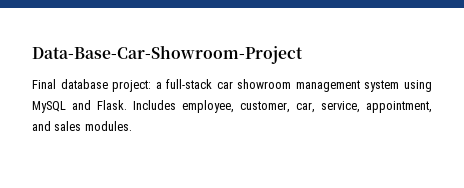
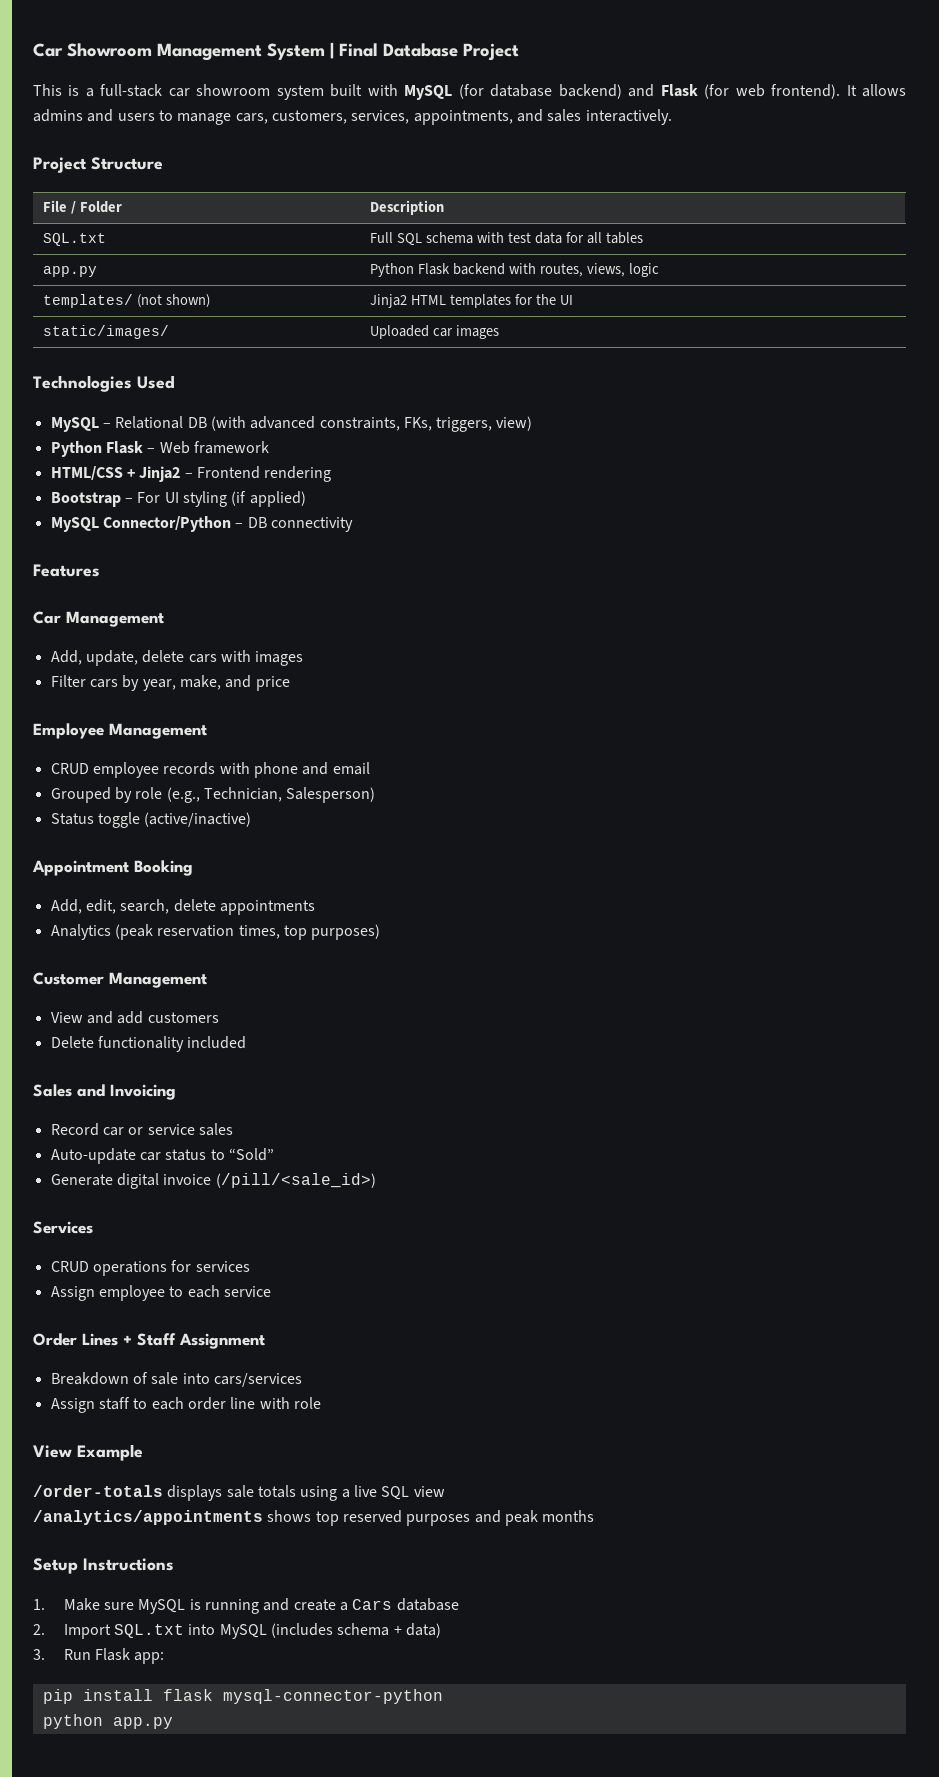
[32,45,303,64] [32,79,432,92] [32,100,432,113] [32,121,132,131] Data-Base-Car-Showroom-Project // Final database project: a full-stack car showroom management system using MySQL and Flask. Includes employee, customer, car, service, appointment, and sales modules. -> [33,42,519,61] [33,84,907,100] [33,109,672,125] [33,157,163,173] [43,200,123,214] [370,200,445,215] [43,233,107,246] [370,232,643,246] [43,266,98,277] [370,263,659,277] [43,294,211,308] [370,294,573,308] [43,325,170,339] [370,325,500,339] [33,375,175,392] [50,416,533,432] [50,441,269,457] [50,466,332,482] [50,491,306,507] [50,516,353,532] [33,564,100,577] [33,611,164,627] [50,650,304,666] [50,675,290,691] [33,723,207,739] [50,762,370,778] [50,787,376,803] [50,812,252,828] [32,860,193,876] [50,899,315,915] [50,924,381,940] [33,972,207,988] [50,1011,219,1024] [50,1036,247,1052] [33,1084,176,1100] [50,1123,233,1136] [50,1148,274,1164] [50,1173,376,1189] [33,1221,93,1234] [50,1260,250,1276] [50,1285,271,1301] [33,1333,265,1349] [50,1372,302,1387] [50,1397,321,1413] [33,1444,143,1461] [33,1485,445,1501] [33,1510,595,1526] [33,1558,174,1574] [33,1598,459,1614] [33,1623,441,1639] [33,1648,165,1664] [42,1689,443,1704] [42,1714,173,1729] Car Showroom Management System | Final Database Project // This is a full-stack car showroom system built with MySQL (for database backend) and Flask (for web frontend). It allows admins and users to manage cars, customers, services, appointments, and sales interactively. // Project Structure // File / Folder | Description // SQL.txt | Full SQL schema with test data for all tables // app.py | Python Flask backend with routes, views, logic // templates/ (not shown) | Jinja2 HTML templates for the UI // static/images/ | Uploaded car images // Technologies Used // MySQL – Relational DB (with advanced constraints, FKs, triggers, view) // Python Flask – Web framework // HTML/CSS + Jinja2 – Frontend rendering // Bootstrap – For UI styling (if applied) // MySQL Connector/Python – DB connectivity // Features // Car Management // Add, update, delete cars with images // Filter cars by year, make, and price // Employee Management // CRUD employee records with phone and email // Grouped by role (e.g., Technician, Salesperson) // Status toggle (active/inactive) // Appointment Booking // Add, edit, search, delete appointments // Analytics (peak reservation times, top purposes) // Customer Management // View and add customers // Delete functionality included // Sales and Invoicing // Record car or service sales // Auto-update car status to “Sold” // Generate digital invoice (/pill/<sale_id>) // Services // CRUD operations for services // Assign employee to each service // Order Lines + Staff Assignment // Breakdown of sale into cars/services // Assign staff to each order line with role // View Example // /order-totals displays sale totals using a live SQL view // /analytics/appointments shows top reserved purposes and peak months // Setup Instructions // 1. Make sure MySQL is running and create a Cars database // 2. Import SQL.txt into MySQL (includes schema + data) // 3. Run Flask app: // pip install flask mysql-connector-python // python app.py

